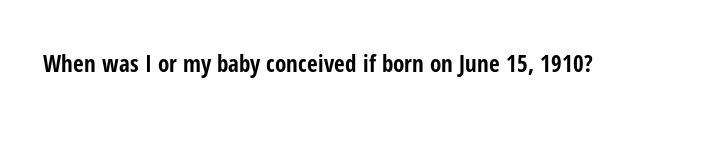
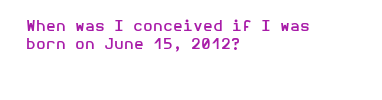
[158,54,377,78] or my baby conceived if -> [133,19,310,31] conceived if I was
[539,55,593,72] 1910? -> [191,38,240,51] 2012?

